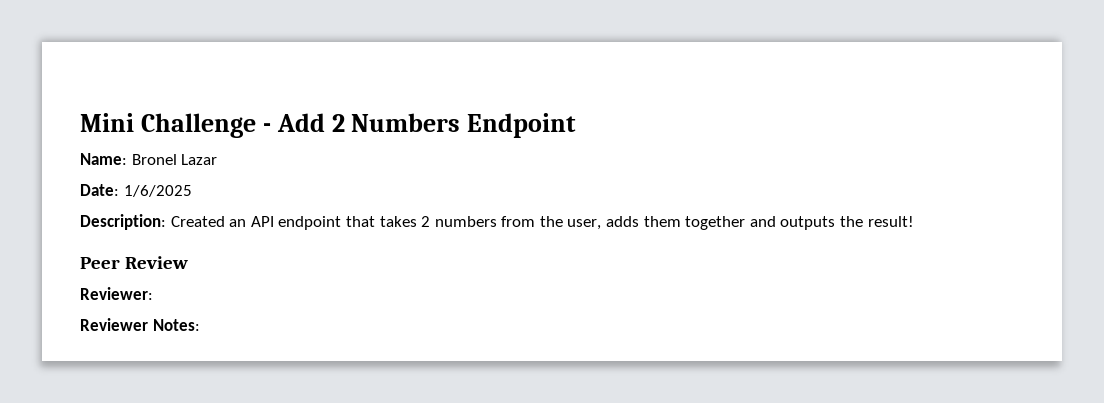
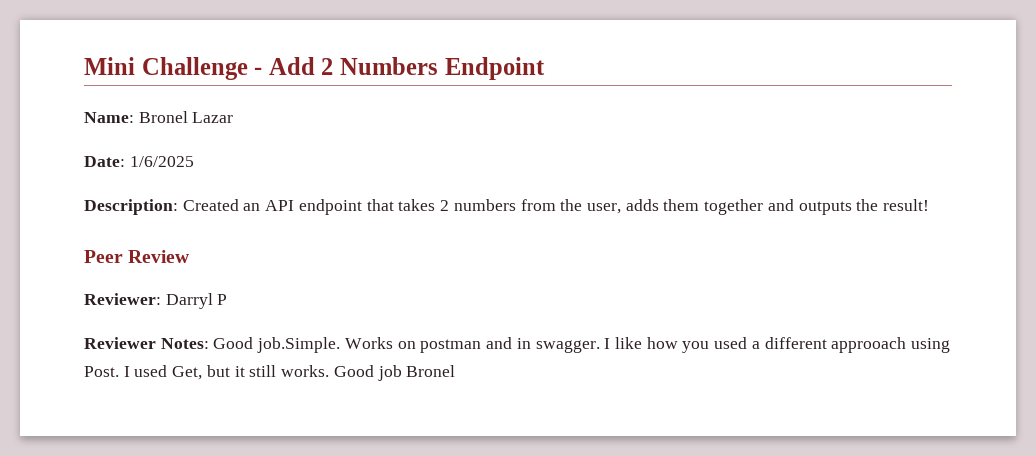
(153, 293) none -> [165,293,228,309] Darryl P
(200, 325) none -> [213,337,951,353] [84,365,456,381] Good job.Simple. Works on postman and in swagger. I like how you used a different approoach using Post. I used Get, but it still works. Good job Bronel

